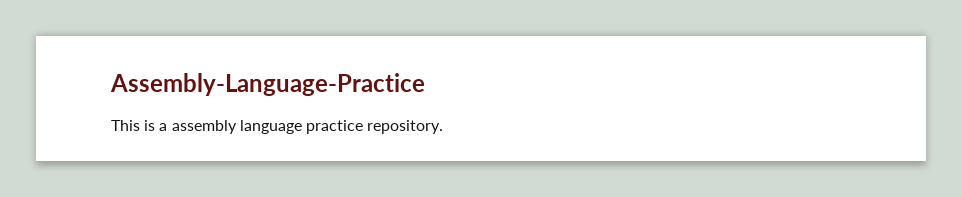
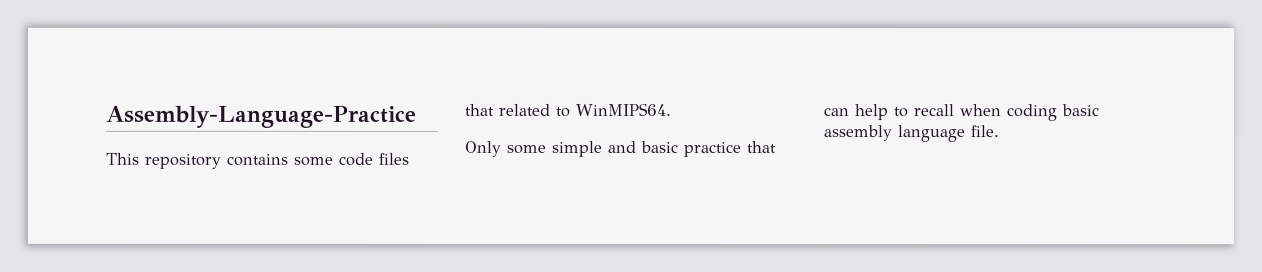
[144,120,444,134] is a assembly language practice repository. -> [144,152,409,169] [465,102,672,117] [464,140,776,158] [824,104,1100,122] [823,125,1000,143] repository contains some code files that related to WinMIPS64. // Only some simple and basic practice that can help to recall when coding basic assembly language file.

